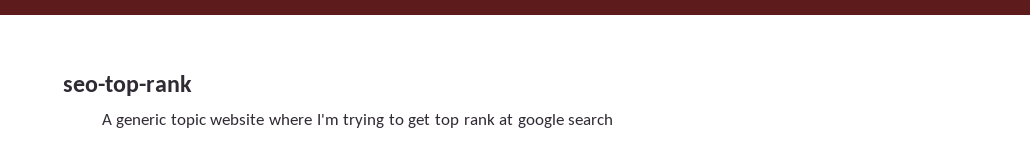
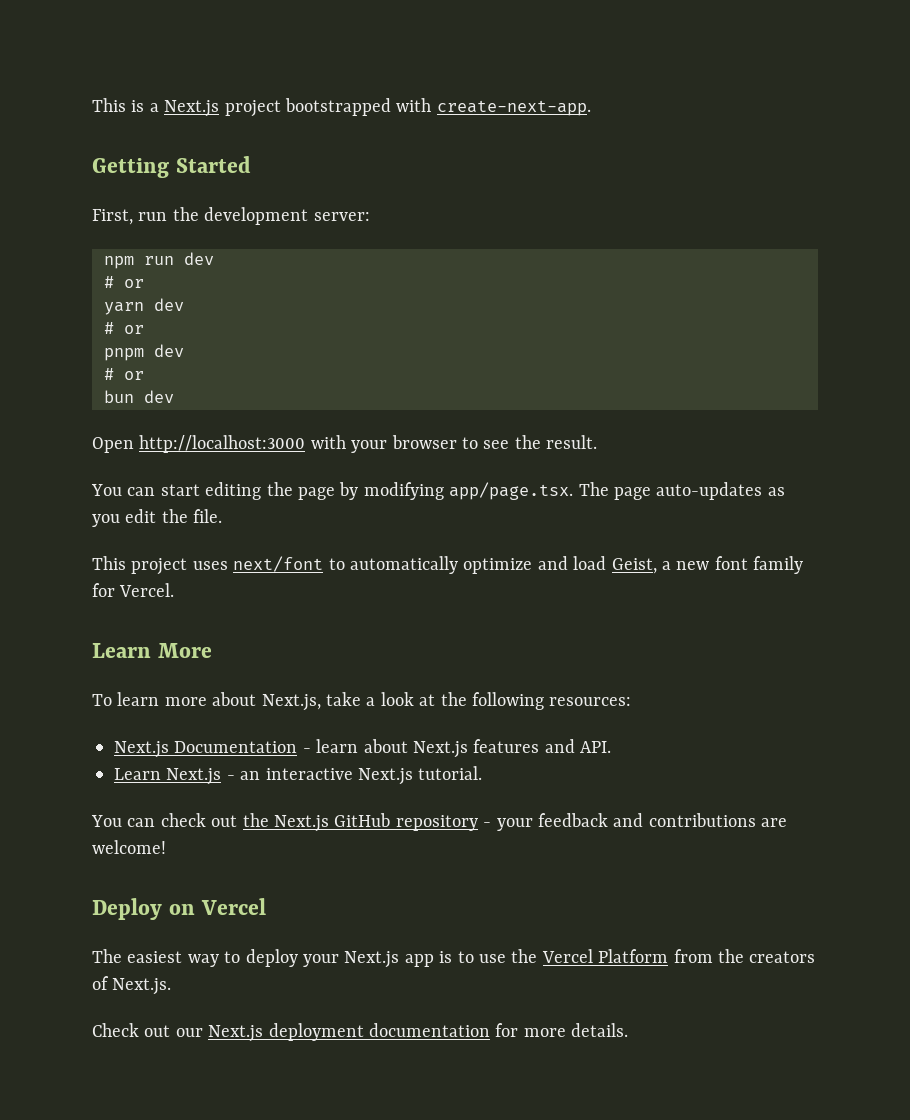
[63,75,192,96] [101,114,614,128] seo-top-rank // A generic topic website where I'm trying to get top rank at google search -> [92,98,591,117] [92,156,251,178] [92,207,370,225] [104,252,214,269] [104,276,144,288] [104,298,184,315] [104,322,144,334] [104,344,184,361] [104,368,144,380] [104,390,174,403] [92,435,598,453] [91,482,785,500] [92,509,223,527] [92,556,804,575] [92,583,175,597] [92,643,212,658] [92,692,632,711] [114,739,612,758] [114,766,483,785] [91,813,788,832] [92,840,166,854] [92,898,266,920] [92,949,816,968] [92,976,172,995] [92,1023,629,1042] This is a Next.js project bootstrapped with create-next-app. // Getting Started // First, run the development server: // npm run dev // # or // yarn dev // # or // pnpm dev // # or // bun dev // Open http://localhost:3000 with your browser to see the result. // You can start editing the page by modifying app/page.tsx. The page auto-updates as you edit the file. // This project uses next/font to automatically optimize and load Geist, a new font family for Vercel. // Learn More // To learn more about Next.js, take a look at the following resources: // Next.js Documentation - learn about Next.js features and API. // Learn Next.js - an interactive Next.js tutorial. // You can check out the Next.js GitHub repository - your feedback and contributions are welcome! // Deploy on Vercel // The easiest way to deploy your Next.js app is to use the Vercel Platform from the creators of Next.js. // Check out our Next.js deployment documentation for more details.

